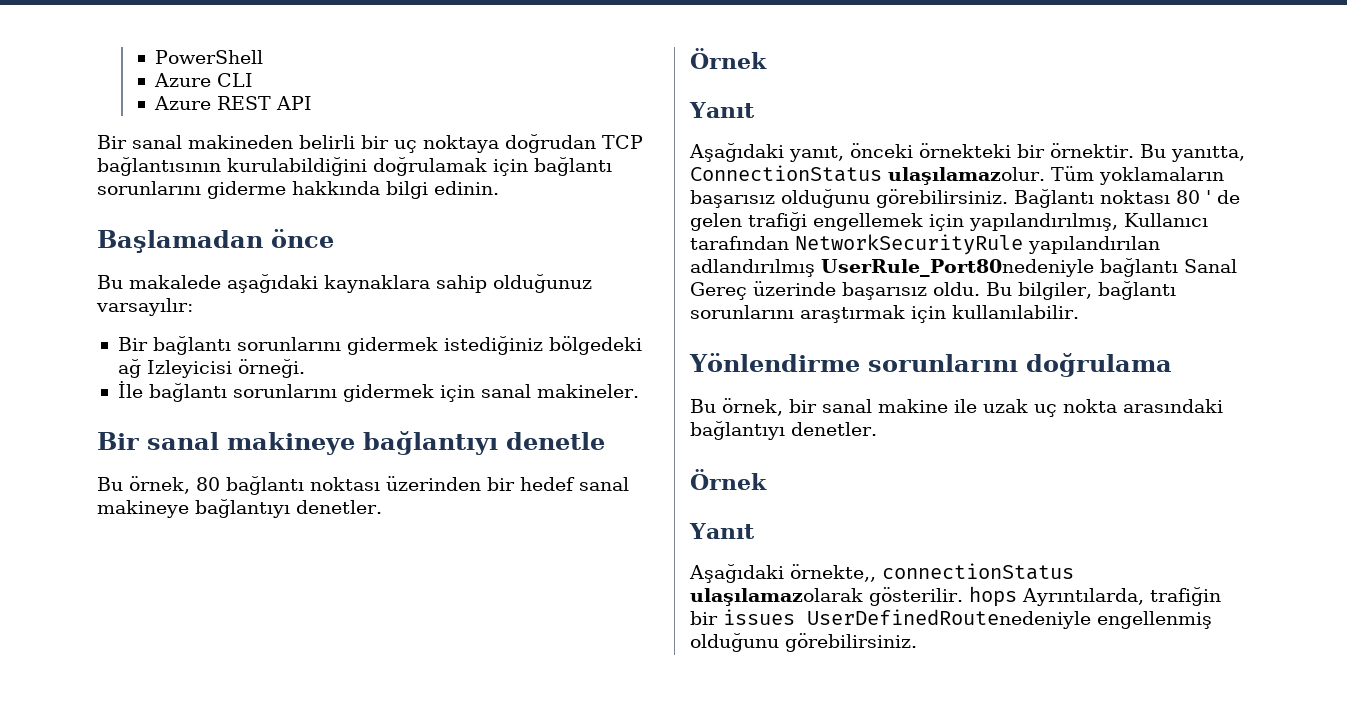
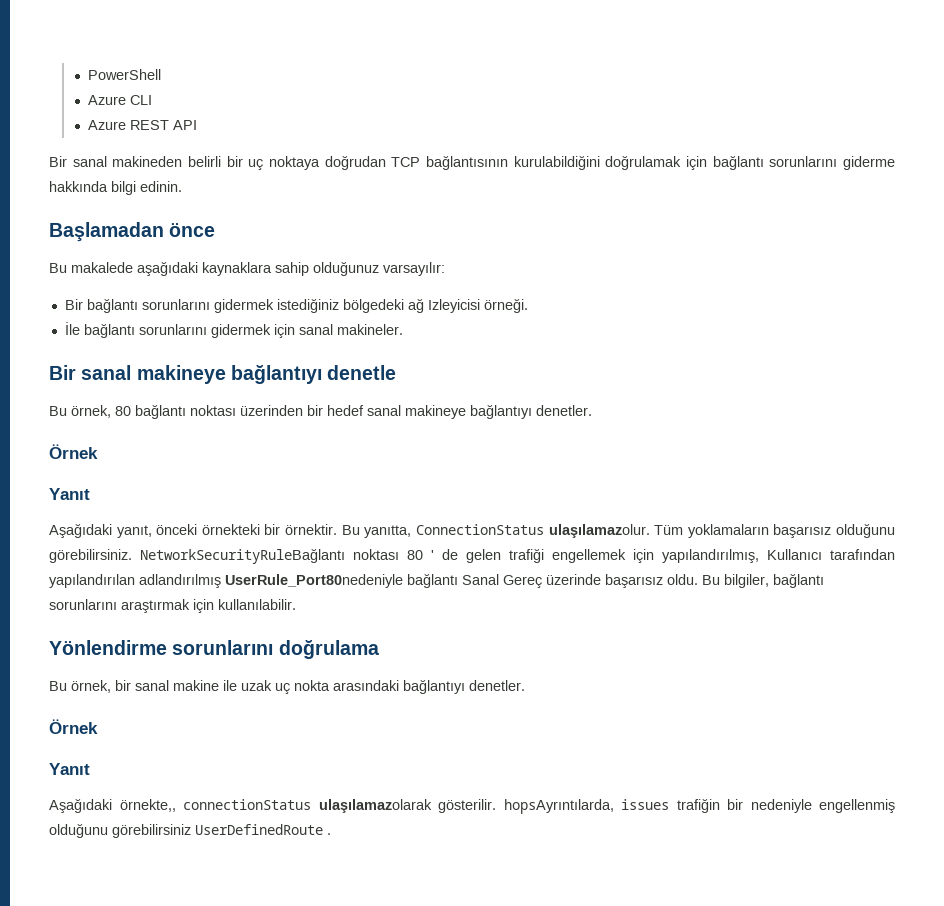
[1014,189,1094,208] Bağlantı -> [140,548,345,564] NetworkSecurityRuleBağlantı
[795,234,1023,255] NetworkSecurityRule -> (895, 554) none
[968,586,1221,607] [690,609,1212,629] [690,633,917,652] hops Ayrıntılarda, trafiğin bir issues UserDefinedRoutenedeniyle engellenmiş olduğunu görebilirsiniz. -> [503,798,895,814] [49,823,331,838] hopsAyrıntılarda, issues trafiğin bir nedeniyle engellenmiş olduğunu görebilirsiniz UserDefinedRoute .

